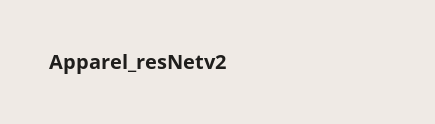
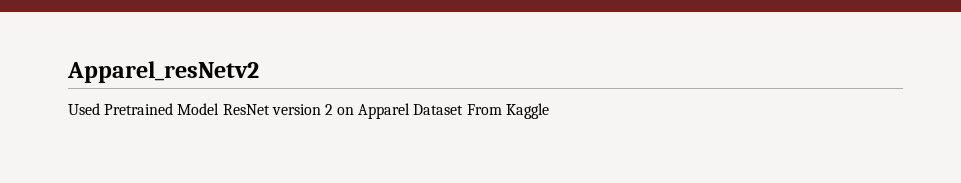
(226, 64) none -> [68,103,549,119] // Used Pretrained Model ResNet version 2 on Apparel Dataset From Kaggle

